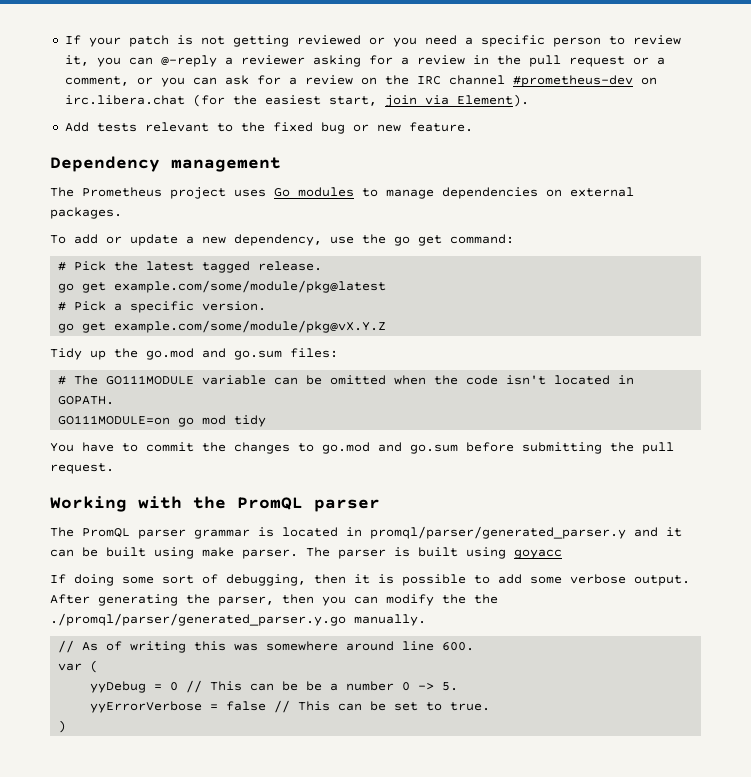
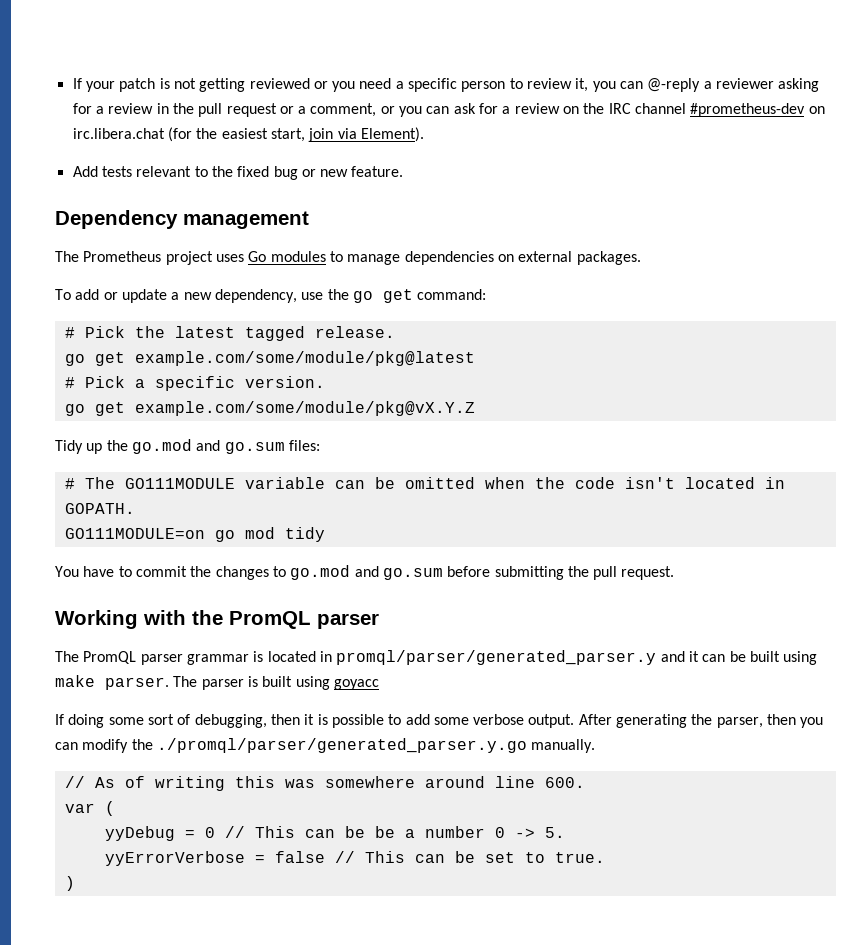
[474,594,498,604] the -> (153, 744) none

